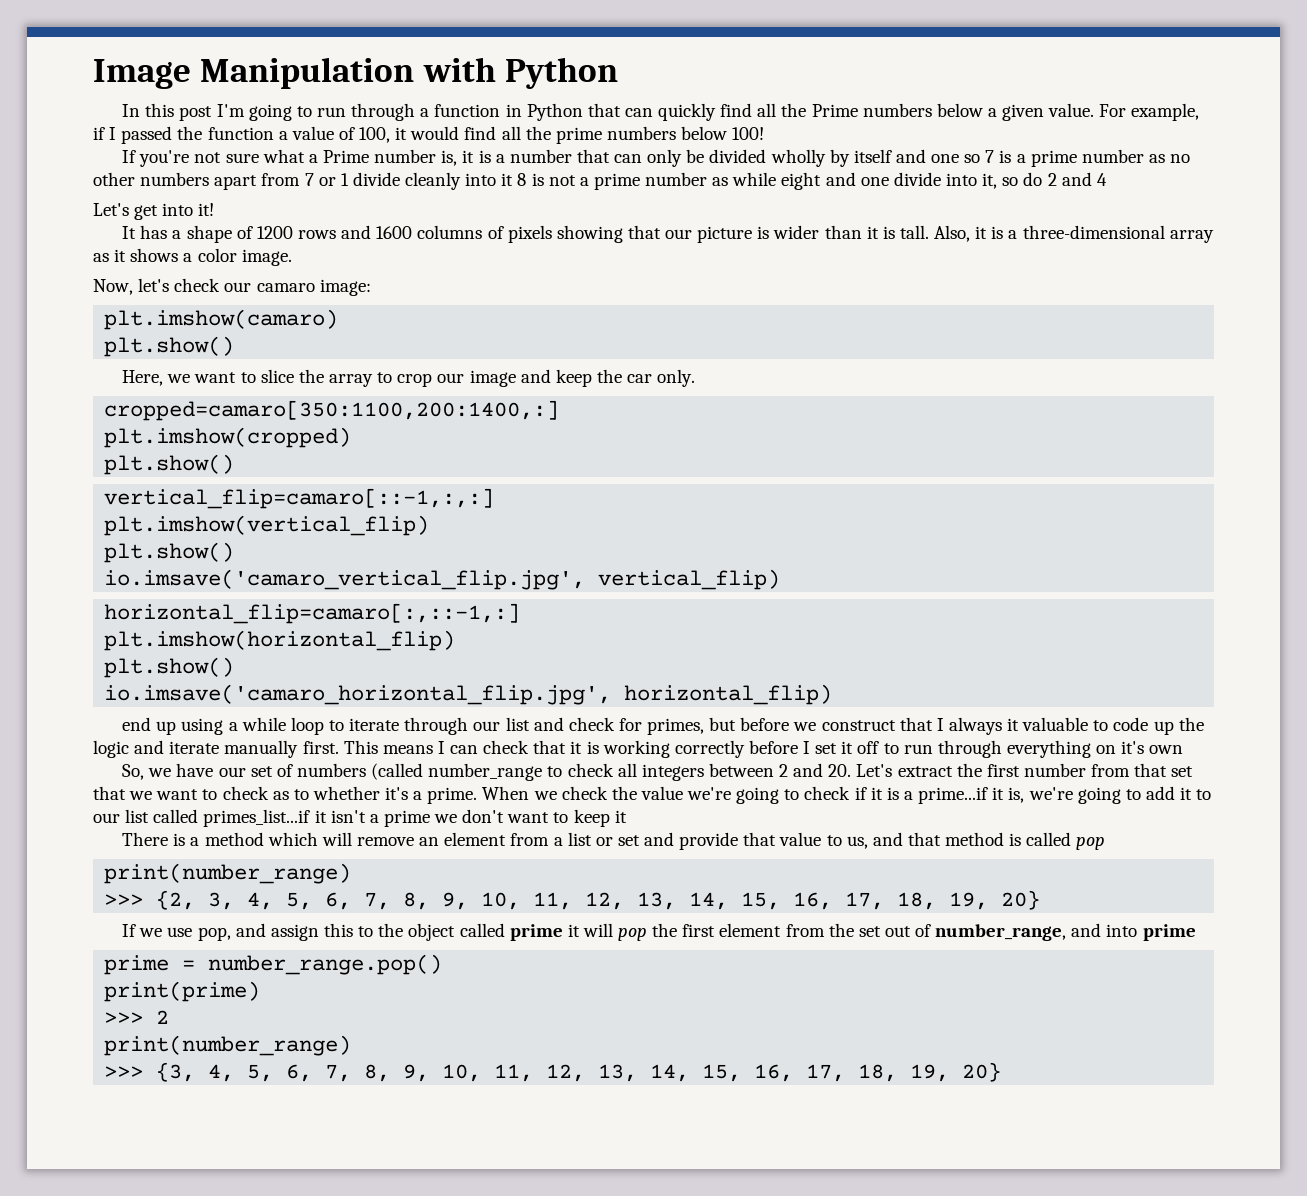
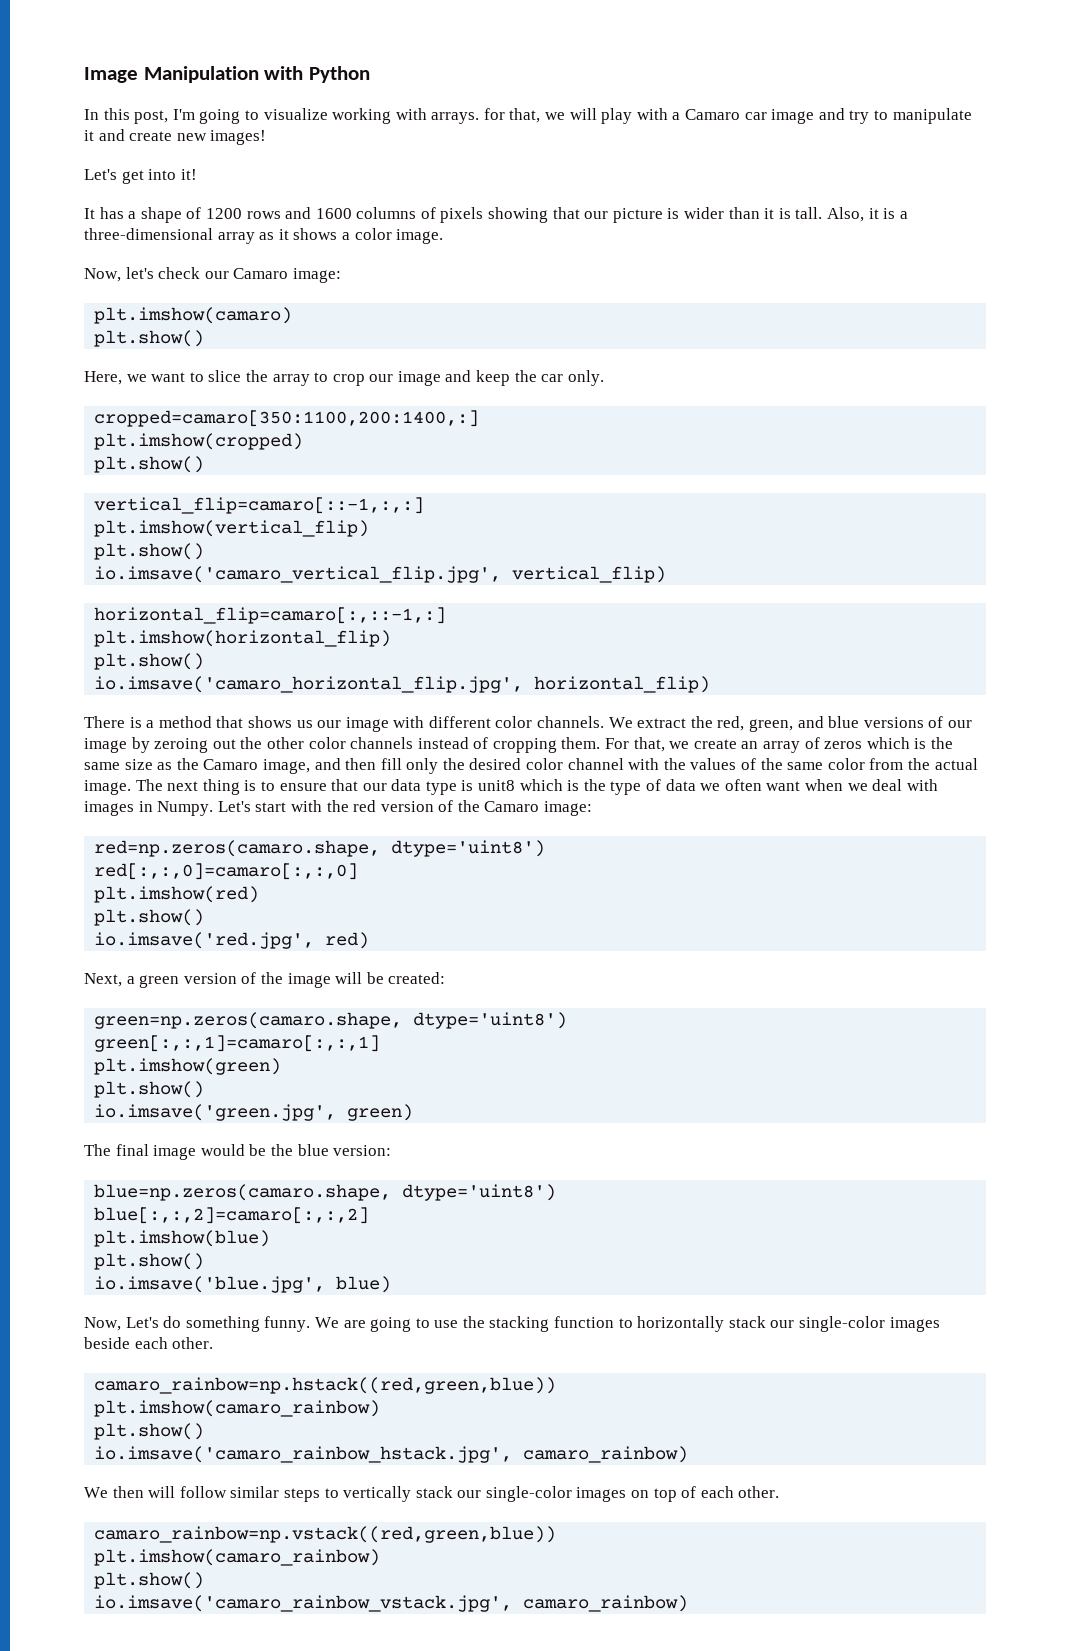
[179,106,213,121] post -> [134,110,169,124] post,
[317,103,1200,121] [93,126,765,144] [122,149,1191,167] [93,172,1107,190] run through a function in Python that can quickly find all the Prime numbers below a given value. For example, if I passed the function a value of 100, it would find all the prime numbers below 100! // If you're not sure what a Prime number is, it is a number that can only be divided wholly by itself and one so 7 is a prime number as no other numbers apart from 7 or 1 divide cleanly into it 8 is not a prime number as while eight and one divide into it, so do 2 and 4 -> [263,108,972,124] [84,129,267,145] visualize working with arrays. for that, we will play with a Camaro car image and try to manipulate it and create new images!
[256,283,315,292] camaro -> [233,268,289,279] Camaro
[122,717,1204,735] [93,740,1184,758] [122,763,1194,781] [93,786,1212,804] [93,809,627,827] [122,832,1106,850] [104,863,352,884] [104,890,1041,910] [122,923,1196,941] [104,954,443,975] [104,981,261,1002] [104,1010,170,1024] [104,1035,352,1056] [104,1062,1002,1082] end up using a while loop to iterate through our list and check for primes, but before we construct that I always it valuable to code up the logic and iterate manually first. This means I can check that it is working correctly before I set it off to run through everything on it's own // So, we have our set of numbers (called number_range to check all integers between 2 and 20. Let's extract the first number from that set that we want to check as to whether it's a prime. When we check the value we're going to check if it is a prime...if it is, we're going to add it to our list called primes_list...if it isn't a prime we don't want to keep it // There is a method which will remove an element from a list or set and provide that value to us, and that method is called pop // print(number_range) // >>> {2, 3, 4, 5, 6, 7, 8, 9, 10, 11, 12, 13, 14, 15, 16, 17, 18, 19, 20} // If we use pop, and assign this to the object called prime it will pop the first element from the set out of number_range, and into prime // prime = number_range.pop() // print(prime) // >>> 2 // print(number_range) // >>> {3, 4, 5, 6, 7, 8, 9, 10, 11, 12, 13, 14, 15, 16, 17, 18, 19, 20} -> [84,716,972,732] [84,737,953,753] [84,758,978,774] [84,779,938,795] [84,800,593,816] [94,840,546,857] [94,863,359,880] [94,886,260,903] [94,909,205,926] [94,932,370,949] [84,972,446,988] [94,1012,568,1029] [94,1035,381,1052] [94,1058,282,1075] [94,1081,205,1098] [94,1104,414,1121] [84,1144,392,1160] [94,1184,557,1201] [94,1207,370,1224] [94,1230,271,1247] [94,1253,205,1270] [94,1276,392,1293] [84,1316,940,1332] [84,1337,214,1349] [94,1377,557,1394] [94,1400,381,1417] [94,1423,205,1440] [94,1446,689,1463] [84,1486,780,1502] [94,1526,557,1543] [94,1549,381,1566] [94,1572,205,1589] [94,1595,689,1612] There is a method that shows us our image with different color channels. We extract the red, green, and blue versions of our image by zeroing out the other color channels instead of cropping them. For that, we create an array of zeros which is the same size as the Camaro image, and then fill only the desired color channel with the values of the same color from the actual image. The next thing is to ensure that our data type is unit8 which is the type of data we often want when we deal with images in Numpy. Let's start with the red version of the Camaro image: // red=np.zeros(camaro.shape, dtype='uint8') // red[:,:,0]=camaro[:,:,0] // plt.imshow(red) // plt.show() // io.imsave('red.jpg', red) // Next, a green version of the image will be created: // green=np.zeros(camaro.shape, dtype='uint8') // green[:,:,1]=camaro[:,:,1] // plt.imshow(green) // plt.show() // io.imsave('green.jpg', green) // The final image would be the blue version: // blue=np.zeros(camaro.shape, dtype='uint8') // blue[:,:,2]=camaro[:,:,2] // plt.imshow(blue) // plt.show() // io.imsave('blue.jpg', blue) // Now, Let's do something funny. We are going to use the stacking function to horizontally stack our single-color images beside each other. // camaro_rainbow=np.hstack((red,green,blue)) // plt.imshow(camaro_rainbow) // plt.show() // io.imsave('camaro_rainbow_hstack.jpg', camaro_rainbow) // We then will follow similar steps to vertically stack our single-color images on top of each other. // camaro_rainbow=np.vstack((red,green,blue)) // plt.imshow(camaro_rainbow) // plt.show() // io.imsave('camaro_rainbow_vstack.jpg', camaro_rainbow)

